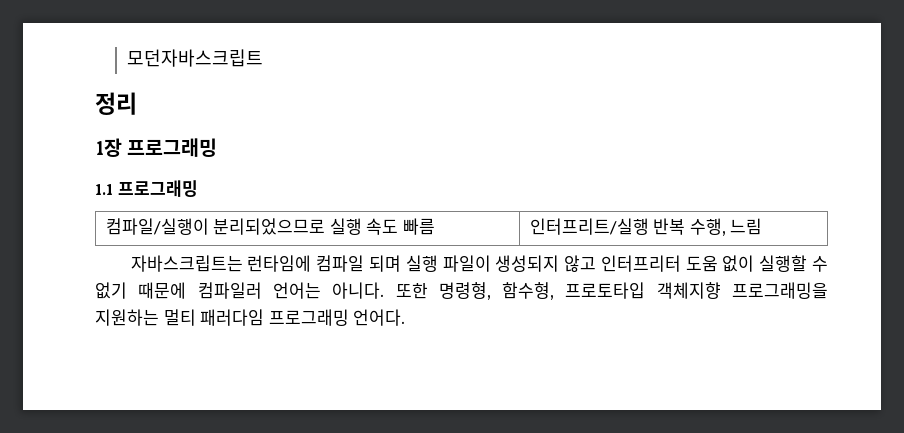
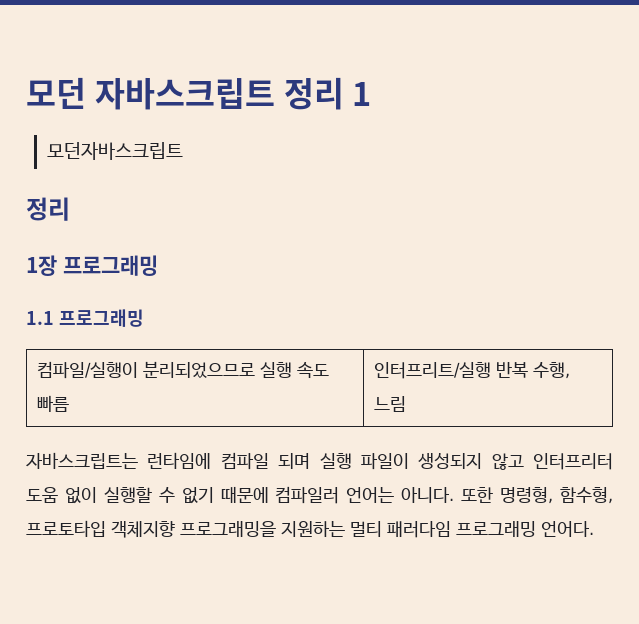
(126, 58) none -> [26,77,372,110] 모던 자바스크립트 정리 1 //

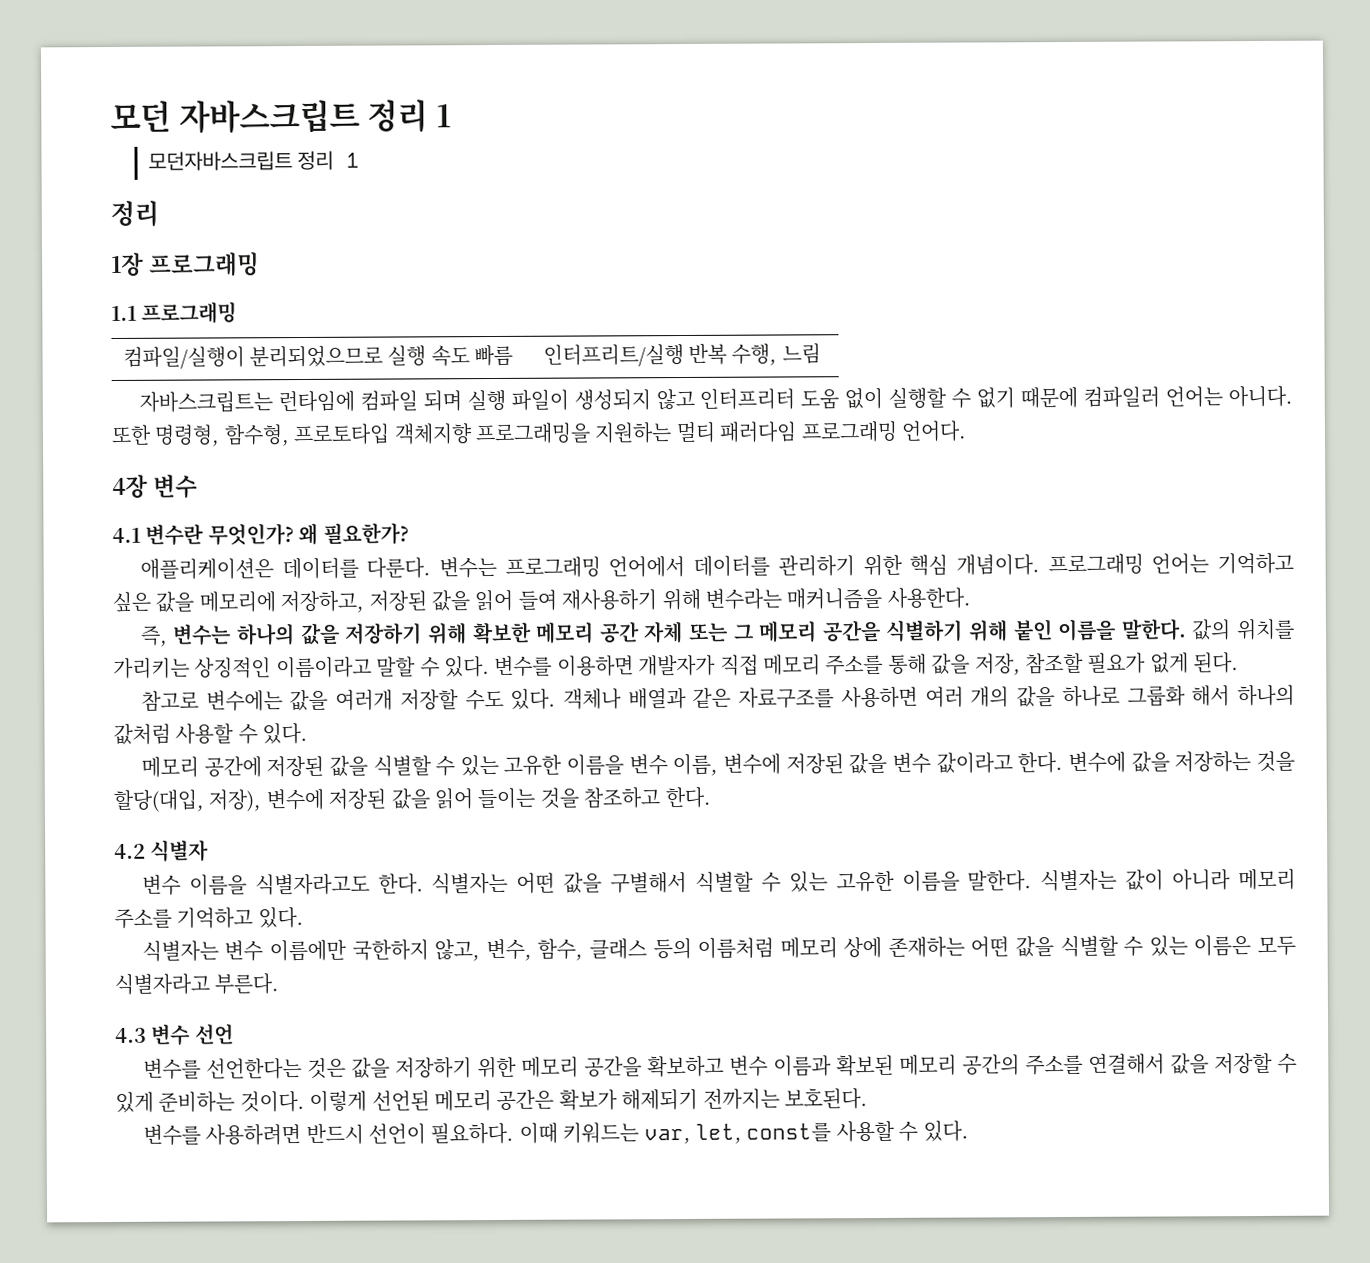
(183, 151) none -> [297,150,361,171] 정리 1
(594, 529) none -> [112,474,199,499] [112,522,409,546] [139,552,1294,580] [112,587,971,614] [139,618,1296,647] [113,652,1240,679] [140,684,1295,712] [113,722,309,745] [140,750,1295,778] [113,786,711,812] [114,839,210,862] [141,868,1297,896] [114,907,304,929] [141,935,1296,962] [114,973,280,995] [115,1023,234,1046] [142,1052,1298,1080] [115,1088,868,1113] [142,1120,969,1146] // 4장 변수 // 4.1 변수란 무엇인가? 왜 필요한가? // 애플리케이션은 데이터를 다룬다. 변수는 프로그래밍 언어에서 데이터를 관리하기 위한 핵심 개념이다. 프로그래밍 언어는 기억하고 싶은 값을 메모리에 저장하고, 저장된 값을 읽어 들여 재사용하기 위해 변수라는 매커니즘을 사용한다. // 즉, 변수는 하나의 값을 저장하기 위해 확보한 메모리 공간 자체 또는 그 메모리 공간을 식별하기 위해 붙인 이름을 말한다. 값의 위치를 가리키는 상징적인 이름이라고 말할 수 있다. 변수를 이용하면 개발자가 직접 메모리 주소를 통해 값을 저장, 참조할 필요가 없게 된다. // 참고로 변수에는 값을 여러개 저장할 수도 있다. 객체나 배열과 같은 자료구조를 사용하면 여러 개의 값을 하나로 그룹화 해서 하나의 값처럼 사용할 수 있다. // 메모리 공간에 저장된 값을 식별할 수 있는 고유한 이름을 변수 이름, 변수에 저장된 값을 변수 값이라고 한다. 변수에 값을 저장하는 것을 할당(대입, 저장), 변수에 저장된 값을 읽어 들이는 것을 참조하고 한다. // 4.2 식별자 // 변수 이름을 식별자라고도 한다. 식별자는 어떤 값을 구별해서 식별할 수 있는 고유한 이름을 말한다. 식별자는 값이 아니라 메모리 주소를 기억하고 있다. // 식별자는 변수 이름에만 국한하지 않고, 변수, 함수, 클래스 등의 이름처럼 메모리 상에 존재하는 어떤 값을 식별할 수 있는 이름은 모두 식별자라고 부른다. // 4.3 변수 선언 // 변수를 선언한다는 것은 값을 저장하기 위한 메모리 공간을 확보하고 변수 이름과 확보된 메모리 공간의 주소를 연결해서 값을 저장할 수 있게 준비하는 것이다. 이렇게 선언된 메모리 공간은 확보가 해제되기 전까지는 보호된다. // 변수를 사용하려면 반드시 선언이 필요하다. 이때 키워드는 var, let, const를 사용할 수 있다.

